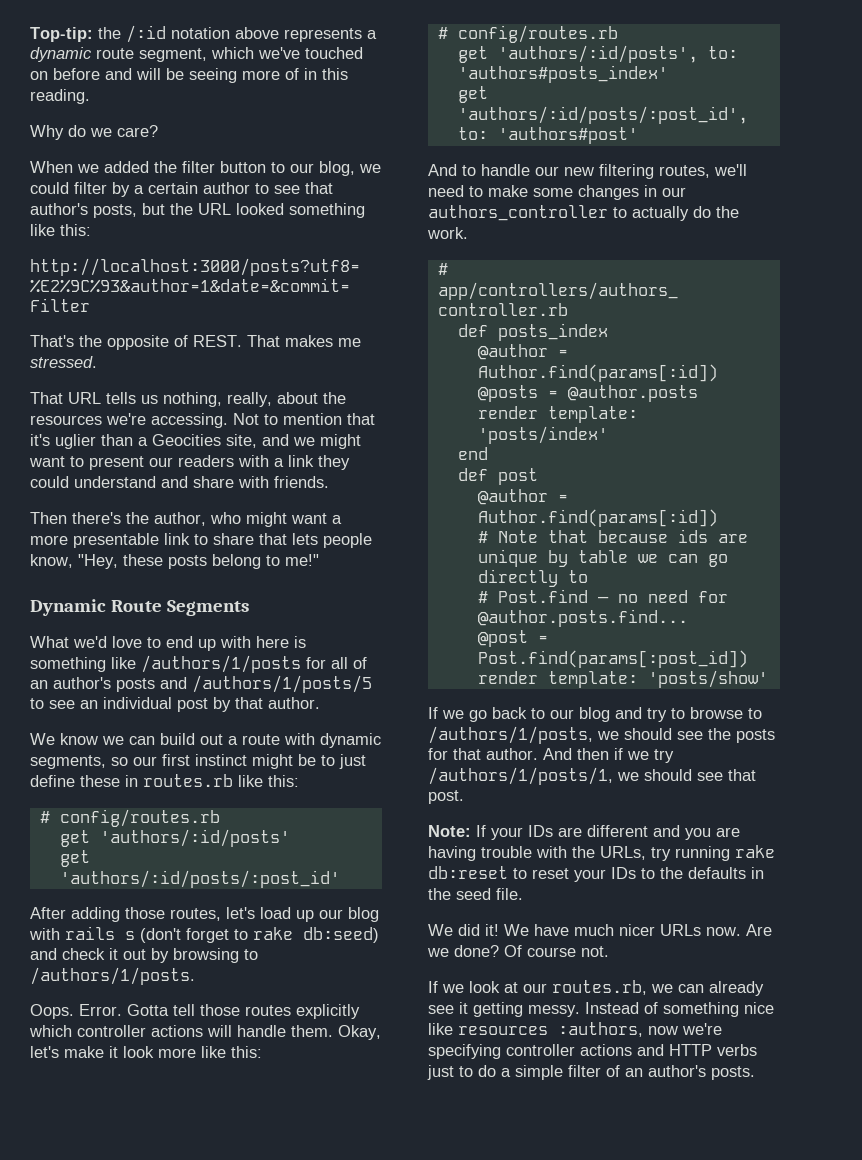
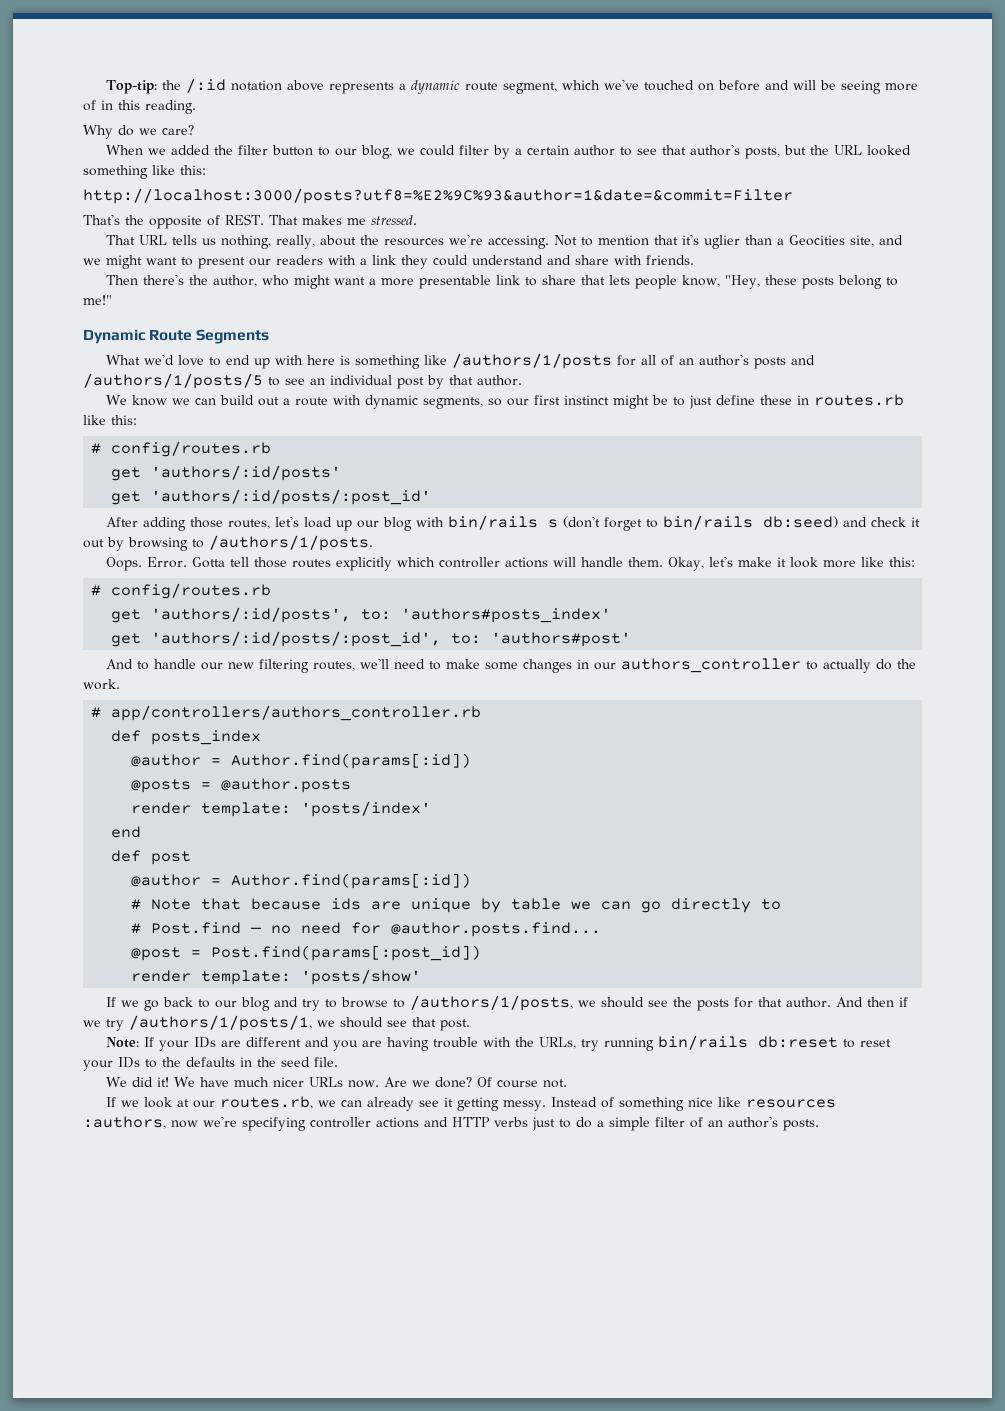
[65,926,115,940] rails -> [447,515,538,530] bin/rails
[253,927,293,940] rake -> [662,515,753,530] bin/rails
[735,845,775,858] rake -> [657,1035,748,1050] bin/rails

